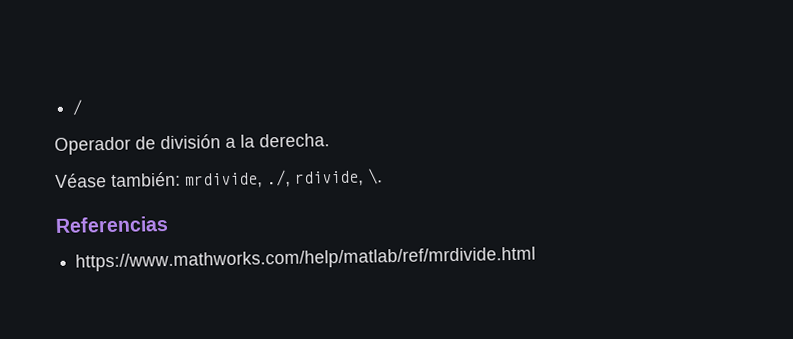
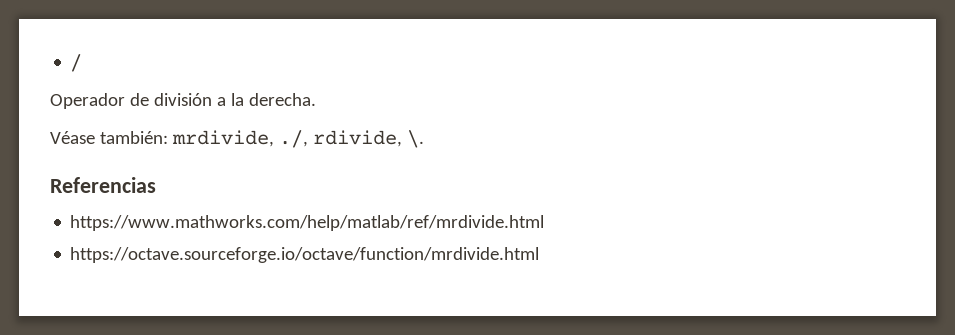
(537, 259) none -> [70,247,540,263] // https://octave.sourceforge.io/octave/function/mrdivide.html

